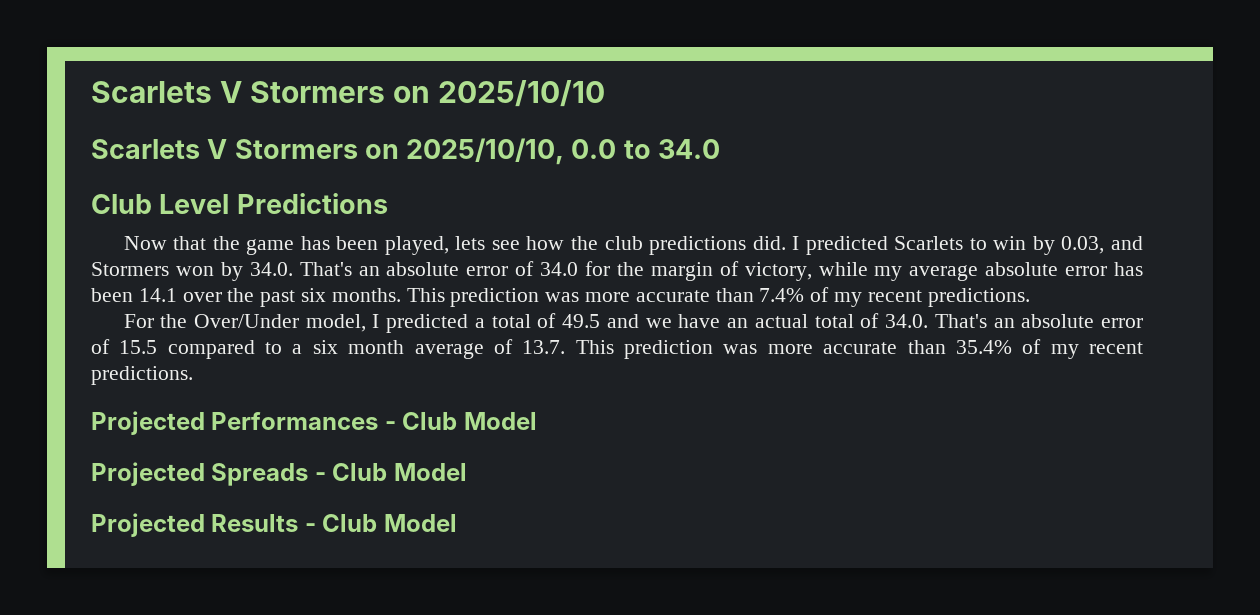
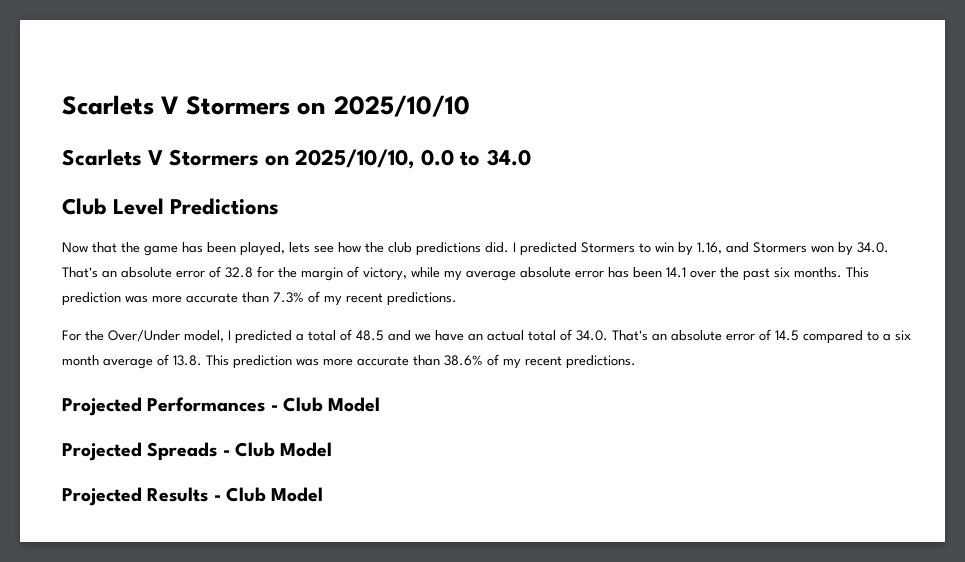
[894,236,964,250] Scarlets -> [581,242,635,253] Stormers
[1061,236,1105,254] 0.03, -> [697,242,722,254] 1.16,
[540,262,579,276] 34.0 -> [225,267,253,278] 32.8
[759,288,805,302] 7.4% -> [273,292,304,303] 7.3%
[562,314,601,328] 49.5 -> [356,330,384,341] 48.5
[119,340,158,354] 15.5 -> [775,330,799,341] 14.5
[522,340,1012,359] 13.7. This prediction was more accurate than 35.4% -> [173,355,483,369] 13.8. This prediction was more accurate than 38.6%

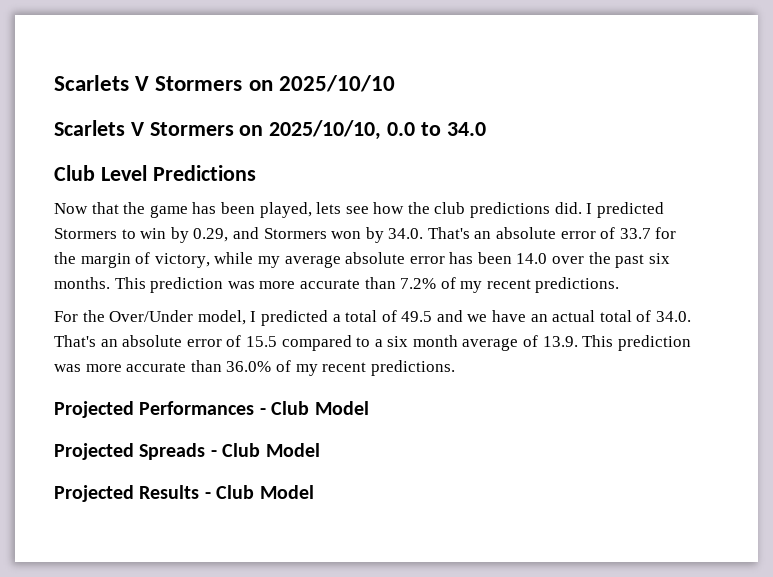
[697,242,722,254] 1.16, -> [193,228,229,242] 0.29,
[225,267,253,278] 32.8 -> [619,228,651,239] 33.7
[666,267,686,278] 14.1 -> [516,253,548,264] 14.0
[273,292,304,303] 7.3% -> [400,278,437,289] 7.2%
[356,330,384,341] 48.5 -> [401,311,433,322] 49.5
[775,330,799,341] 14.5 -> [245,336,277,347] 15.5
[173,355,483,369] 13.8. This prediction was more accurate than 38.6% -> [542,335,691,351] [54,360,272,372] 13.9. This prediction was more accurate than 36.0%

